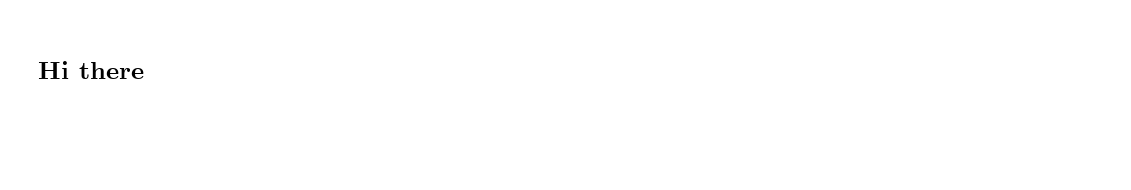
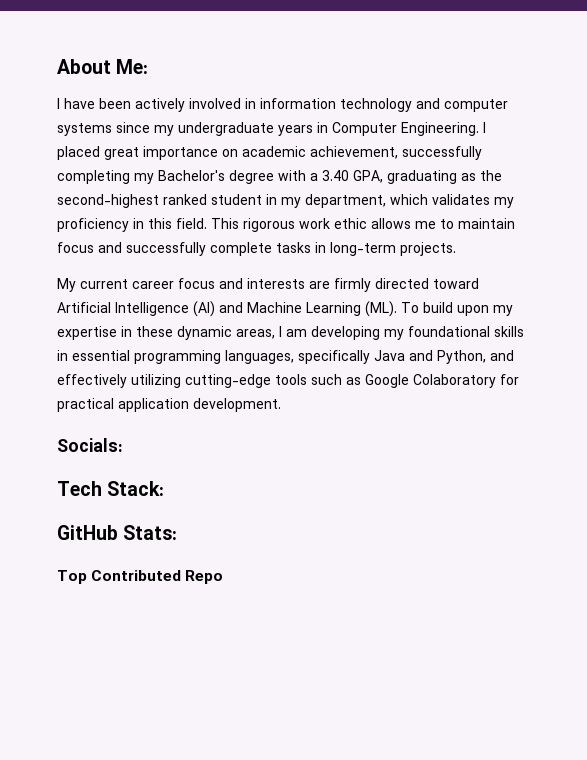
[38,61,144,79] Hi there -> [57,59,149,74] [57,98,508,112] [57,122,486,136] [57,146,482,160] [57,170,502,184] [57,194,514,208] [57,218,515,232] [57,242,456,256] [57,278,479,292] [57,301,513,317] [57,326,524,340] [57,350,514,364] [57,374,519,388] [57,398,281,412] [57,438,123,452] [57,481,165,496] [57,525,178,540] [57,570,224,584] About Me: // I have been actively involved in information technology and computer systems since my undergraduate years in Computer Engineering. I placed great importance on academic achievement, successfully completing my Bachelor's degree with a 3.40 GPA, graduating as the second-highest ranked student in my department, which validates my proficiency in this field. This rigorous work ethic allows me to maintain focus and successfully complete tasks in long-term projects. // My current career focus and interests are firmly directed toward Artificial Intelligence (AI) and Machine Learning (ML). To build upon my expertise in these dynamic areas, I am developing my foundational skills in essential programming languages, specifically Java and Python, and effectively utilizing cutting-edge tools such as Google Colaboratory for practical application development. // Socials: // Tech Stack: // GitHub Stats: // Top Contributed Repo

